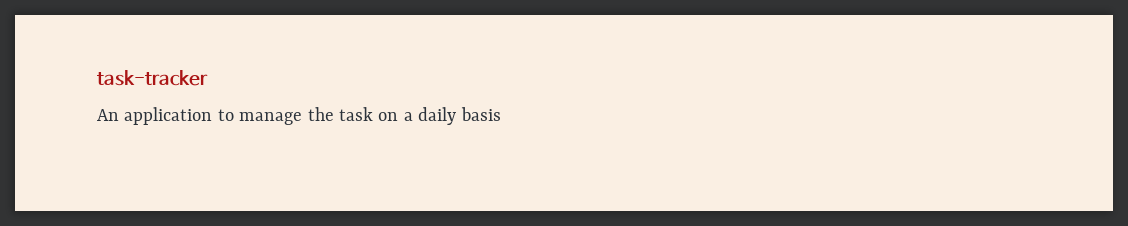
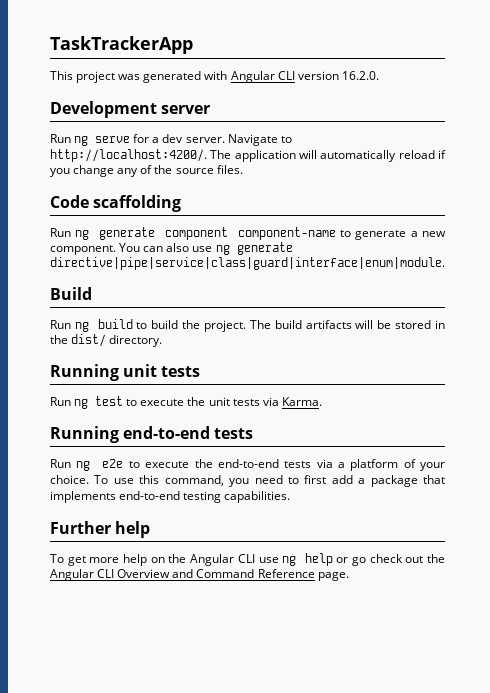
[97,70,208,86] [97,107,501,125] task-tracker // An application to manage the task on a daily basis -> [50,36,193,54] [50,71,379,83] [50,101,211,118] [50,134,292,146] [50,149,446,162] [50,165,243,177] [50,195,182,212] [50,227,447,240] [50,242,293,255] [50,257,445,270] [50,287,92,300] [50,319,445,332] [50,334,163,347] [50,364,201,381] [50,396,322,409] [50,426,254,443] [50,459,446,471] [50,475,446,487] [50,491,291,503] [50,521,151,538] [50,553,446,566] [50,569,349,581] TaskTrackerApp // This project was generated with Angular CLI version 16.2.0. // Development server // Run ng serve for a dev server. Navigate to http://localhost:4200/. The application will automatically reload if you change any of the source files. // Code scaffolding // Run ng generate component component-name to generate a new component. You can also use ng generate directive|pipe|service|class|guard|interface|enum|module. // Build // Run ng build to build the project. The build artifacts will be stored in the dist/ directory. // Running unit tests // Run ng test to execute the unit tests via Karma. // Running end-to-end tests // Run ng e2e to execute the end-to-end tests via a platform of your choice. To use this command, you need to first add a package that implements end-to-end testing capabilities. // Further help // To get more help on the Angular CLI use ng help or go check out the Angular CLI Overview and Command Reference page.

